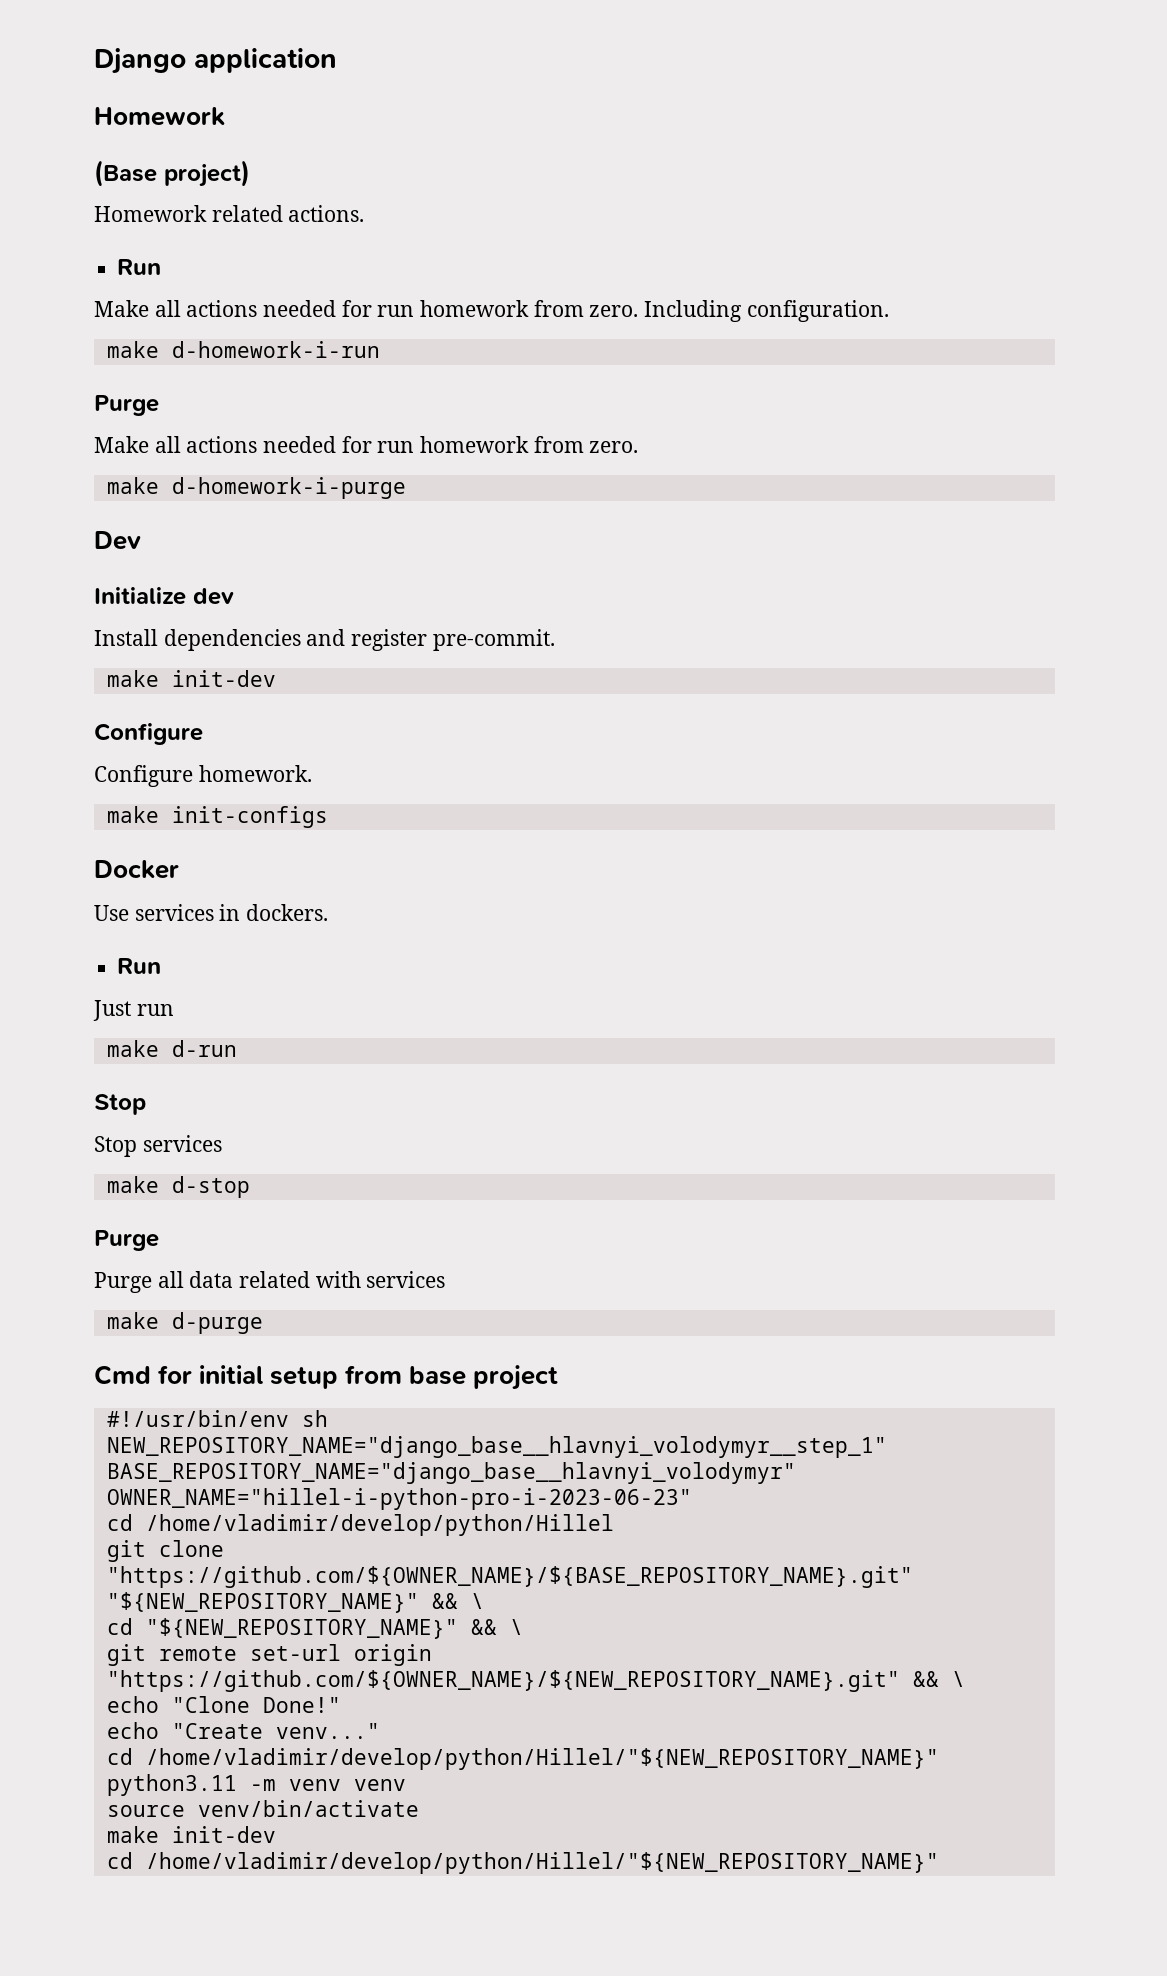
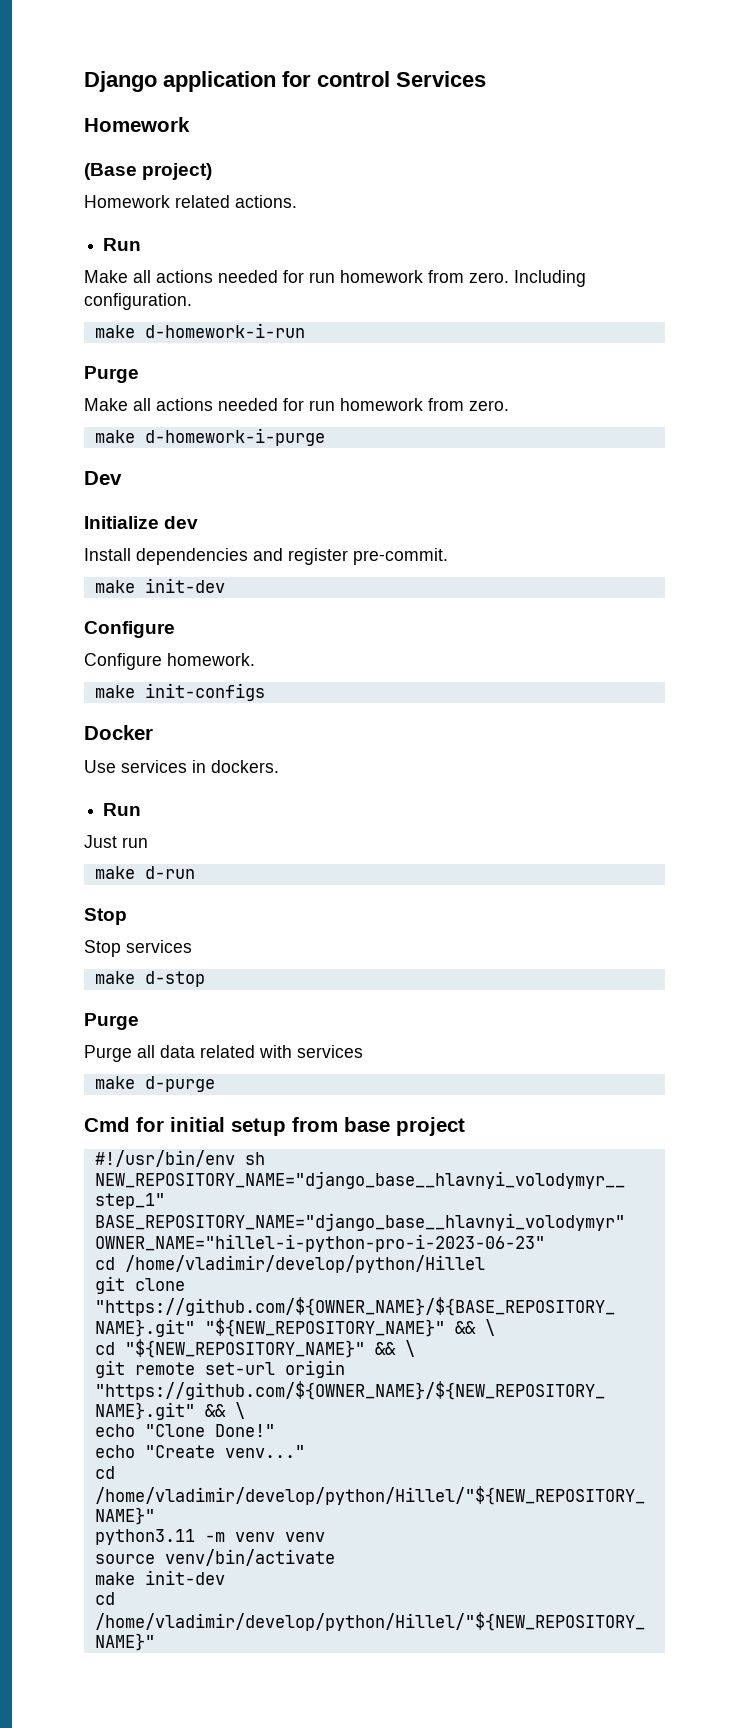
(337, 60) none -> [282,71,486,87] for control Services

